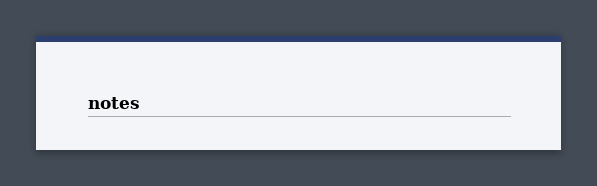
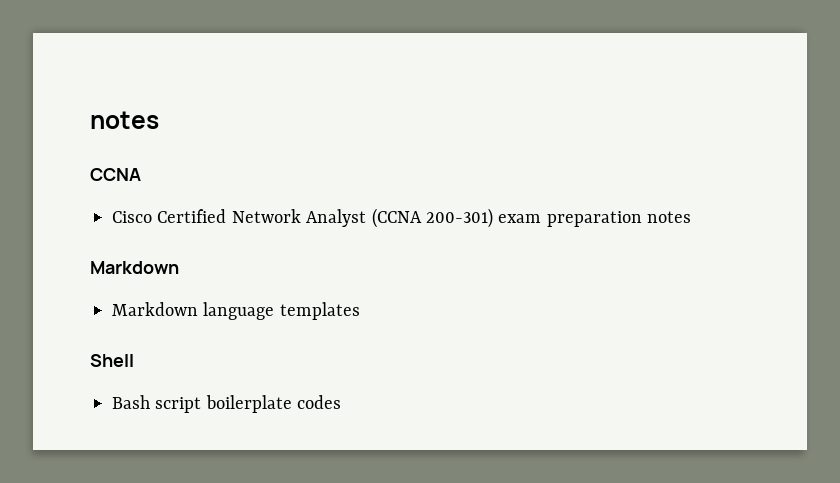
[88,97,140,109] notes -> [90,111,159,129] [90,168,141,181] [112,208,692,228] [90,261,179,274] [112,302,360,320] [90,354,134,367] [112,395,342,413] notes // CCNA // Cisco Certified Network Analyst (CCNA 200-301) exam preparation notes // Markdown // Markdown language templates // Shell // Bash script boilerplate codes

